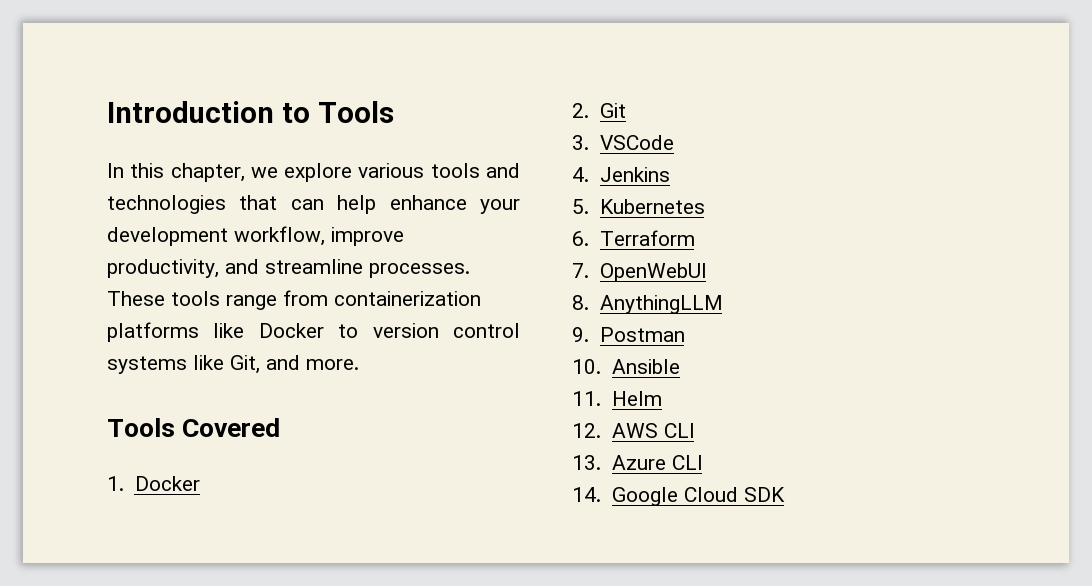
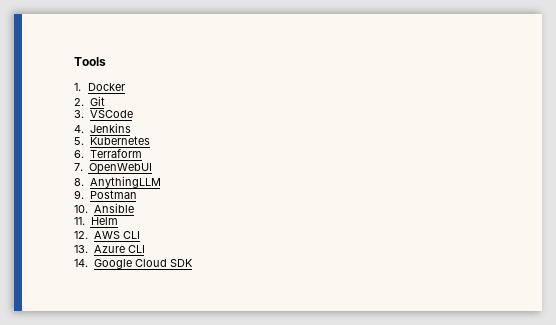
[107,101,394,123] [107,163,520,182] [107,195,520,214] [107,226,404,246] [107,259,470,278] [107,290,481,310] [107,322,520,342] [107,355,359,374] [107,418,281,437] Introduction to Tools // In this chapter, we explore various tools and technologies that can help enhance your development workflow, improve productivity, and streamline processes. These tools range from containerization platforms like Docker to version control systems like Git, and more. // Tools Covered -> [74,57,106,66] Tools

